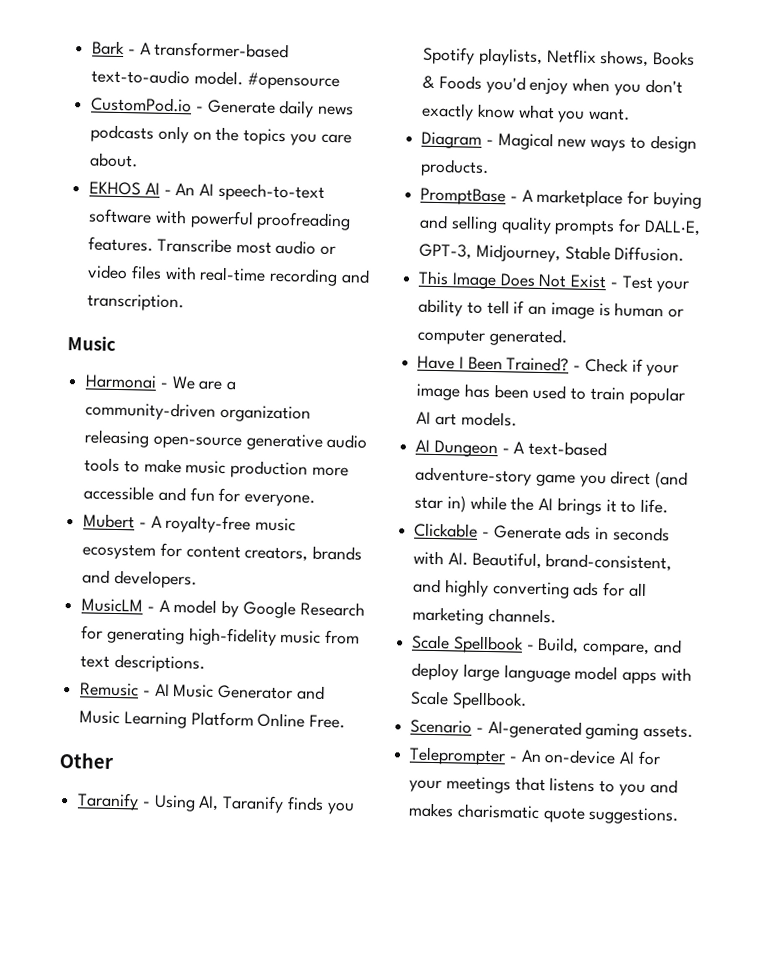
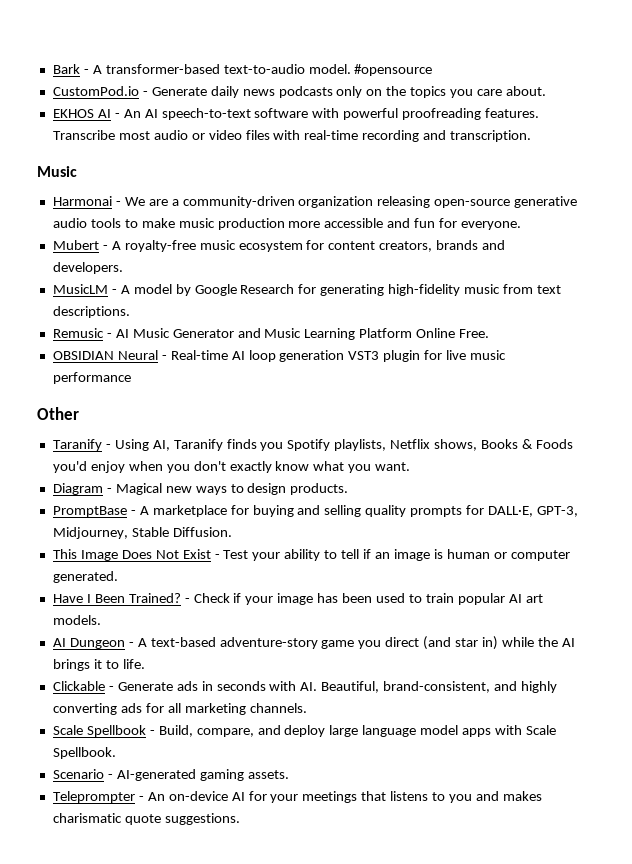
(346, 721) none -> [52,350,507,362] [52,372,131,384] // OBSIDIAN Neural - Real-time AI loop generation VST3 plugin for live music performance

